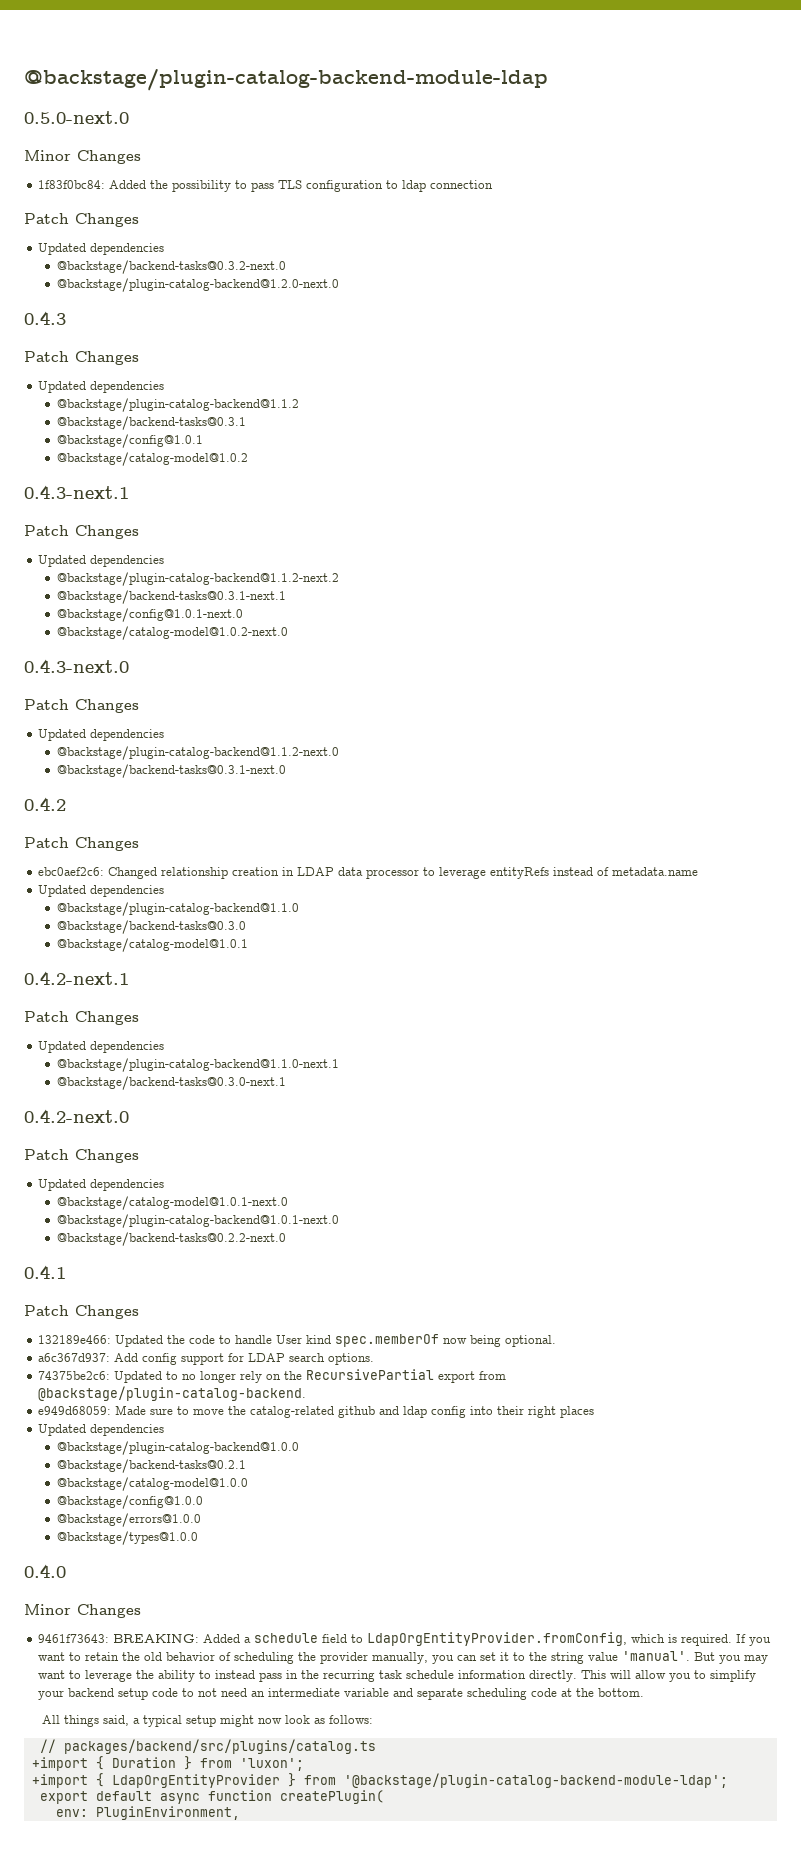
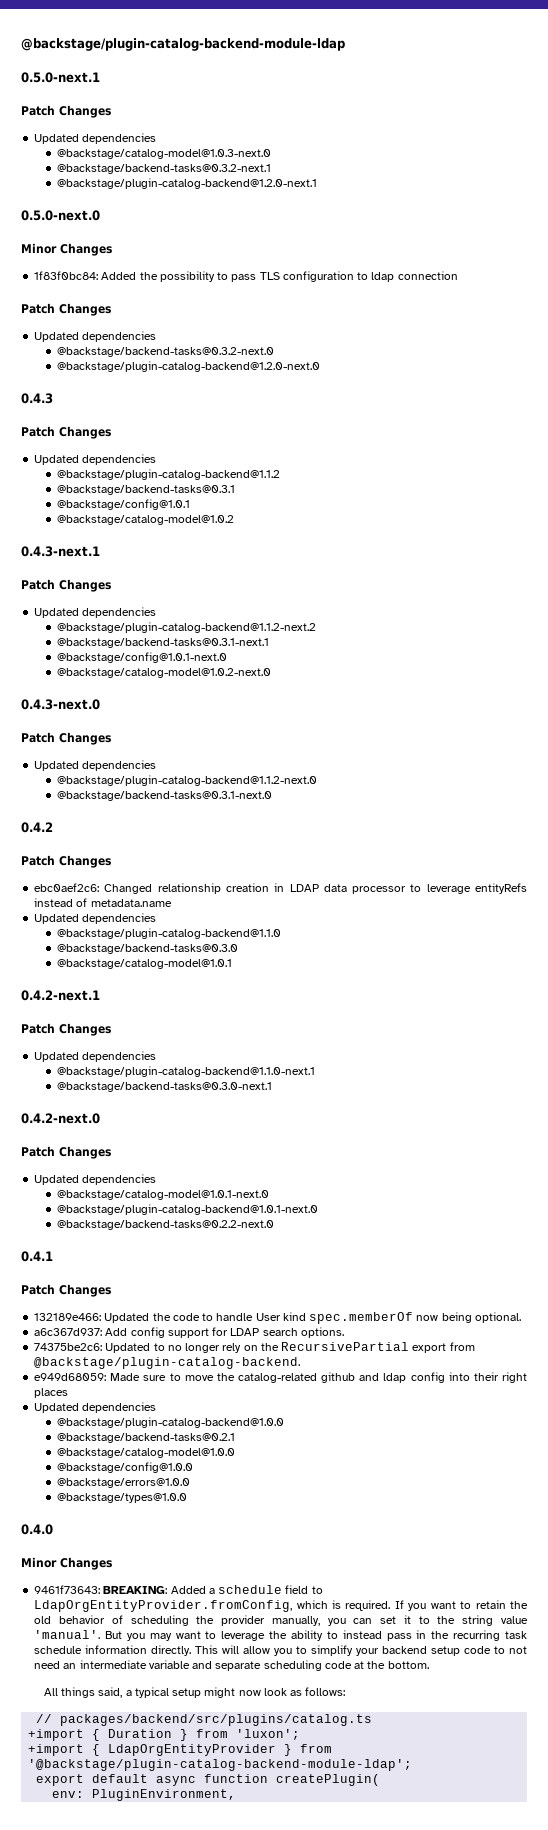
(548, 80) none -> [21,72,100,83] [21,105,111,118] [34,133,157,144] [57,149,272,159] [57,164,272,174] [57,178,318,189] // 0.5.0-next.1 // Patch Changes // Updated dependencies // @backstage/catalog-model@1.0.3-next.0 // @backstage/backend-tasks@0.3.2-next.1 // @backstage/plugin-catalog-backend@1.2.0-next.1

